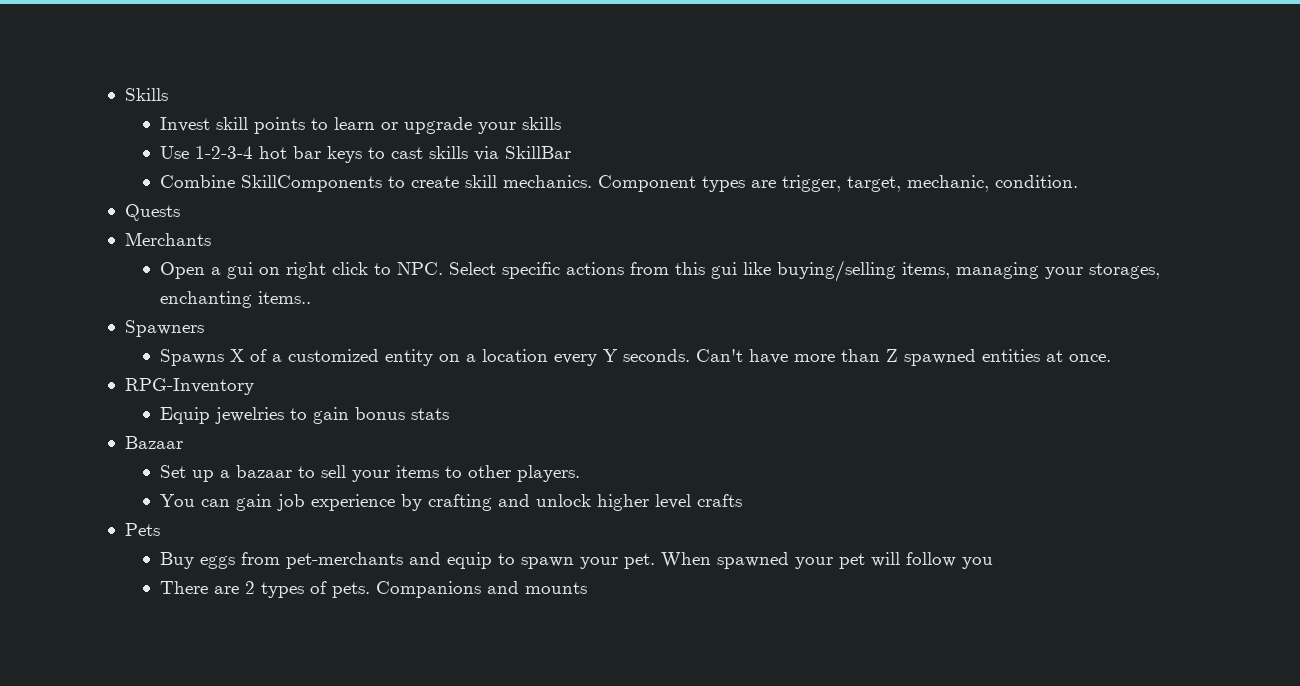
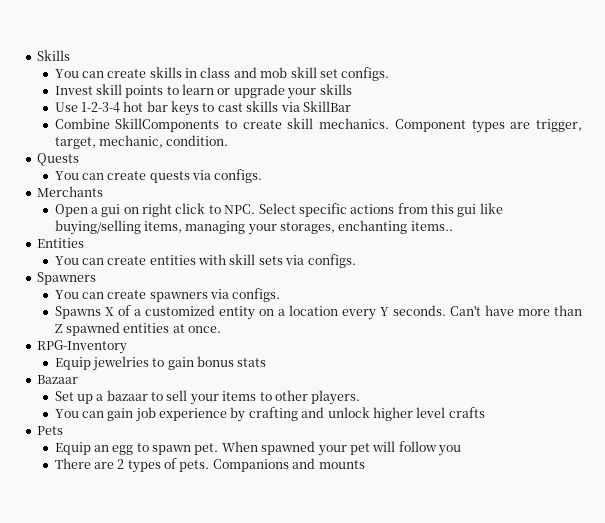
(168, 94) none -> [54,67,390,81] // You can create skills in class and mob skill set configs.
(180, 212) none -> [54,169,263,183] // You can create quests via configs.
[124,320,204,337] Spawners -> [36,238,84,248] [54,254,356,268] [36,272,96,285] [54,288,281,302] Entities // You can create entities with skill sets via configs. // Spawners // You can create spawners via configs.
[160,552,493,569] Buy eggs from pet-merchants and equip -> [54,442,134,455] Equip an egg
[580,557,619,569] your -> (192, 450) none

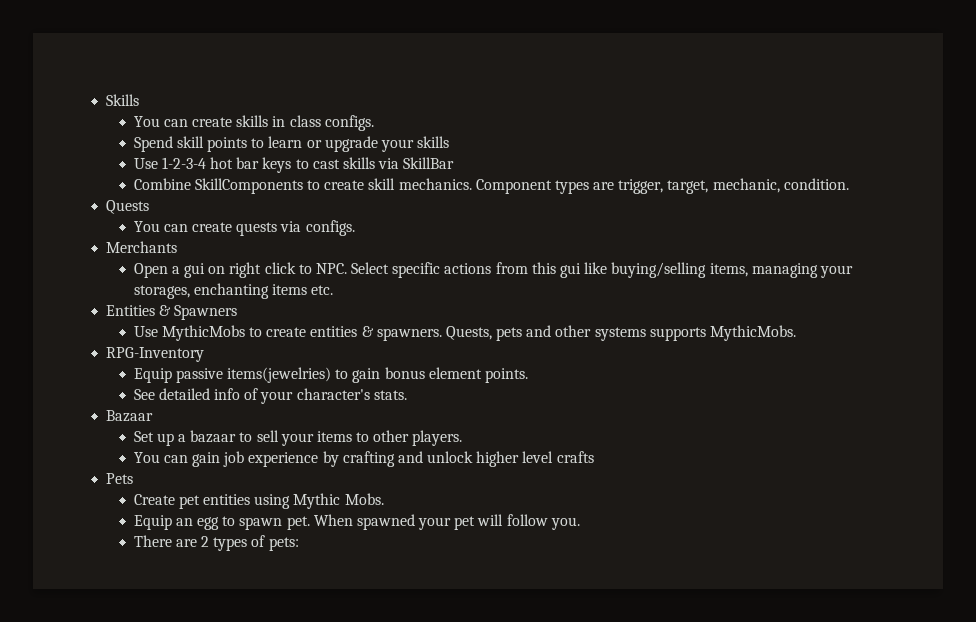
[233,67,390,81] [54,86,93,95] and mob skill set configs. // Invest -> [324,115,374,131] [133,136,173,152] configs. // Spend
[410,221,453,231] items.. -> [271,284,334,295] items etc.
[54,254,356,268] [36,272,96,285] [54,288,281,302] [54,305,583,320] [54,322,222,336] // You can create entities with skill sets via configs. // Spawners // You can create spawners via configs. // Spawns X of a customized entity on a location every Y seconds. Can't have more than Z spawned entities at once. -> [159,305,238,320] [133,325,797,341] & Spawners // Use MythicMobs to create entities & spawners. Quests, pets and other systems supports MythicMobs.
[92,356,149,371] jewelries -> [175,367,331,383] passive items(jewelries)
[237,358,267,367] stats -> [428,367,528,383] [133,388,407,404] element points. // See detailed info of your character's stats.
(63, 430) none -> [133,493,384,509] // Create pet entities using Mythic Mobs.
[438,445,462,456] you -> [550,517,580,530] you.
[179,458,365,472] pets. Companions and mounts -> [268,537,299,551] pets:

